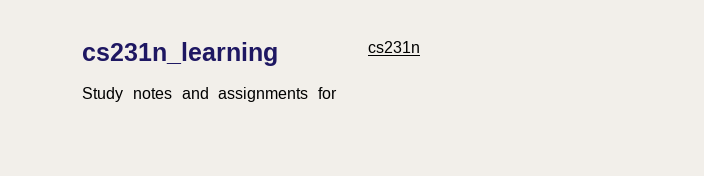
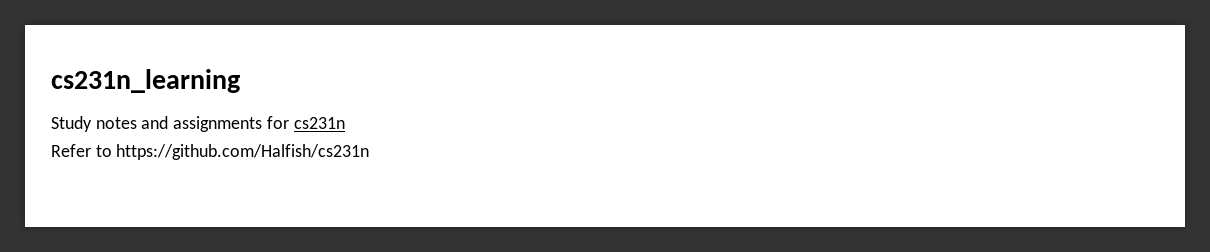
(420, 47) none -> [51,144,370,160] // Refer to https://github.com/Halfish/cs231n

